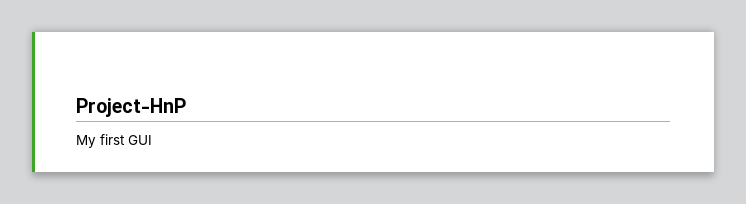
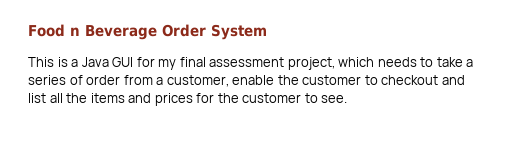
[76,98,186,117] [76,134,152,148] Project-HnP // My first GUI -> [28,24,267,40] [28,57,474,70] [28,75,465,87] [28,93,348,106] Food n Beverage Order System // This is a Java GUI for my final assessment project, which needs to take a series of order from a customer, enable the customer to checkout and list all the items and prices for the customer to see.

